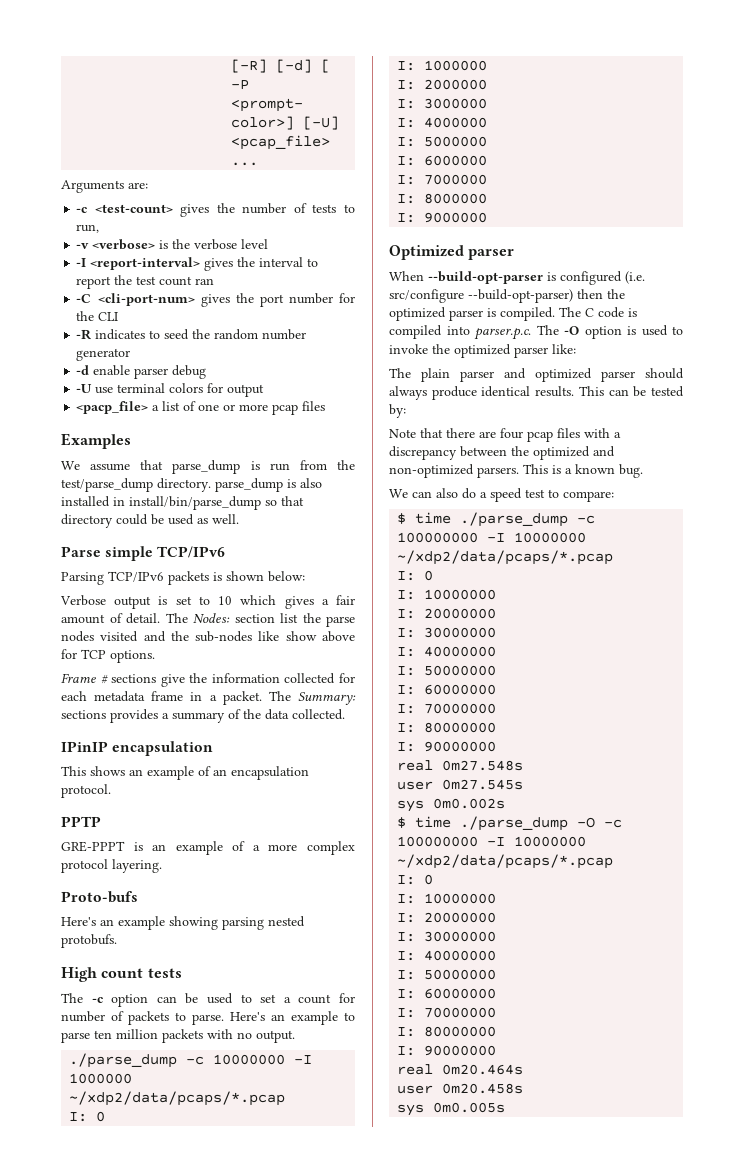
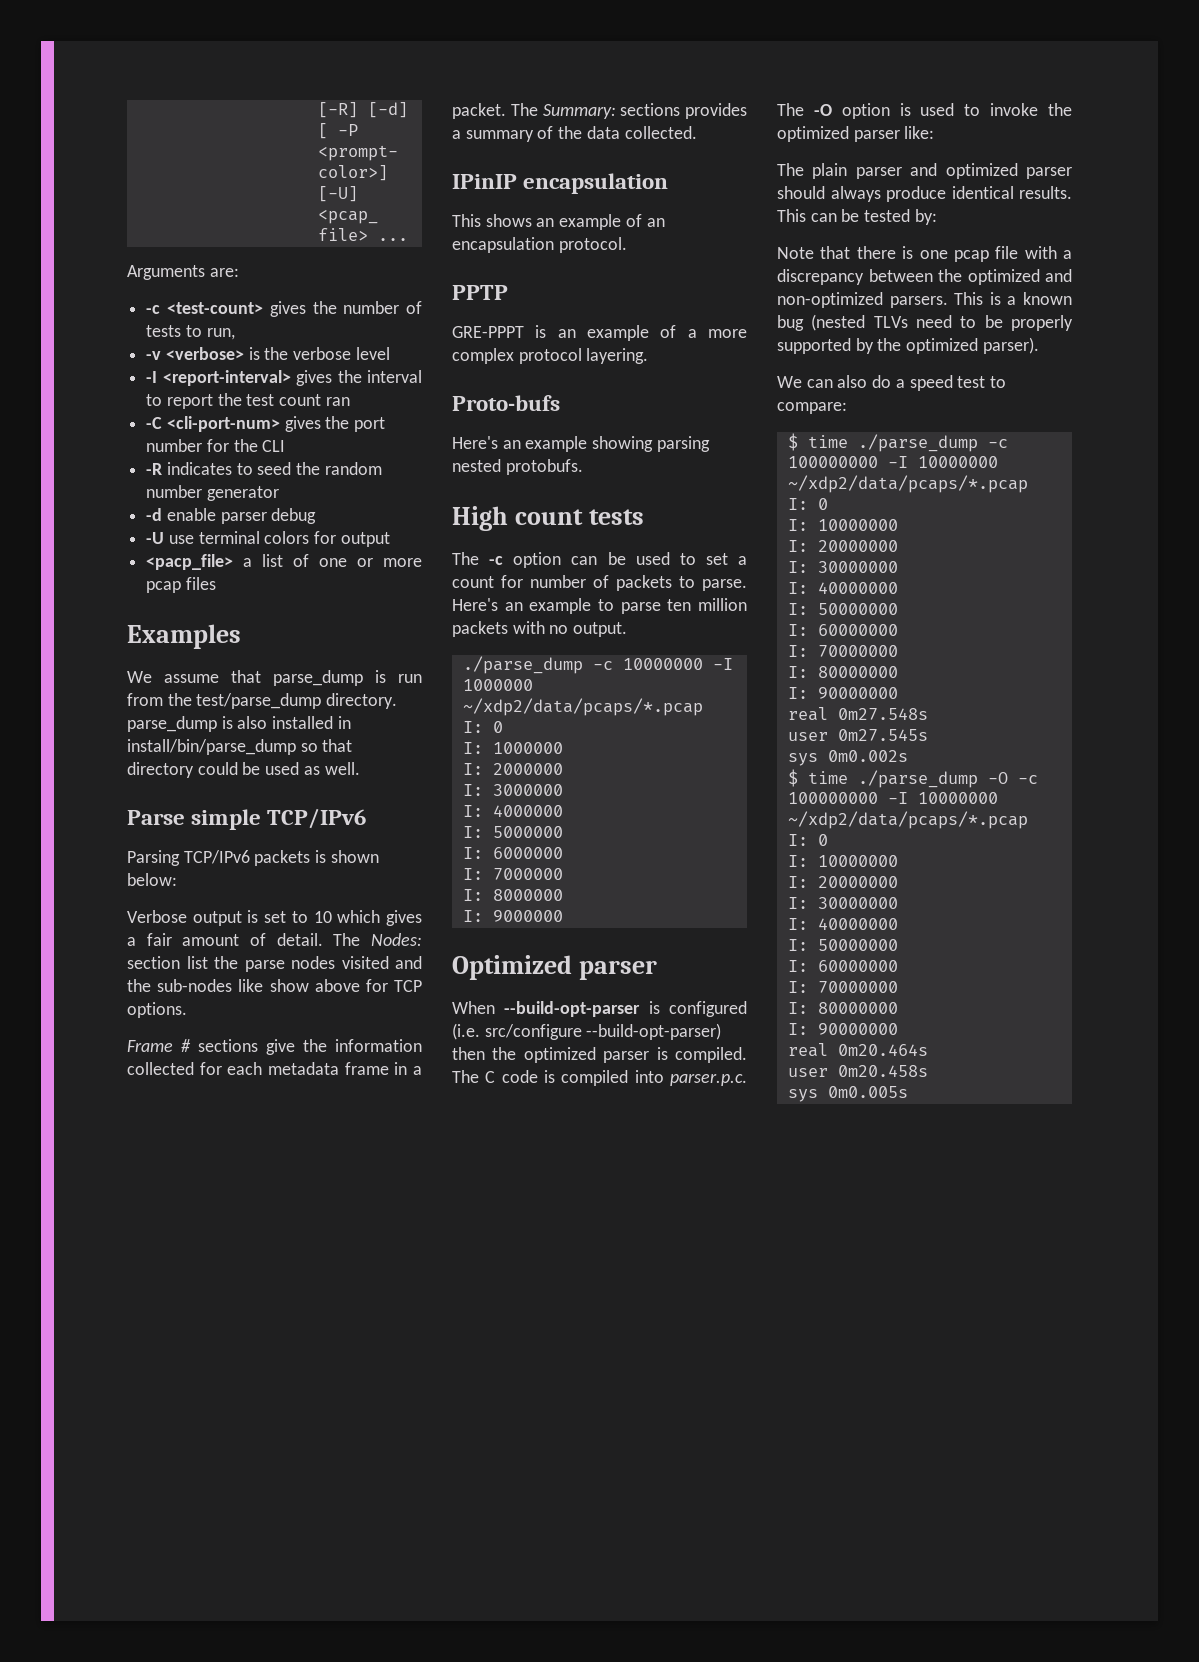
[479,428,580,442] are four pcap files -> [902,246,1019,262] is one pcap file
[619,464,643,478] bug. -> [777,314,1073,331] [777,337,1039,354] bug (nested TLVs need to be properly supported by the optimized parser).

